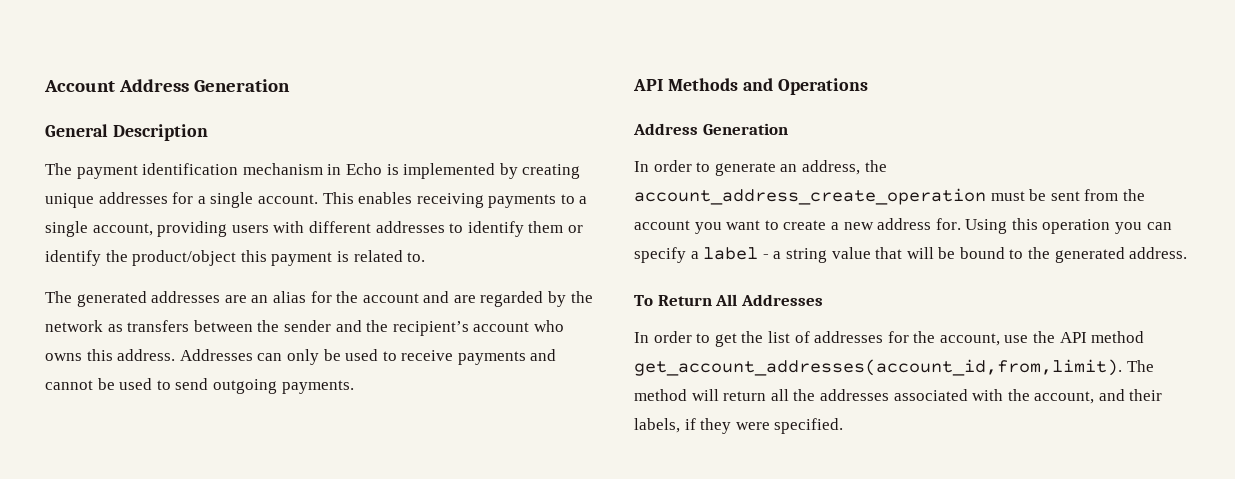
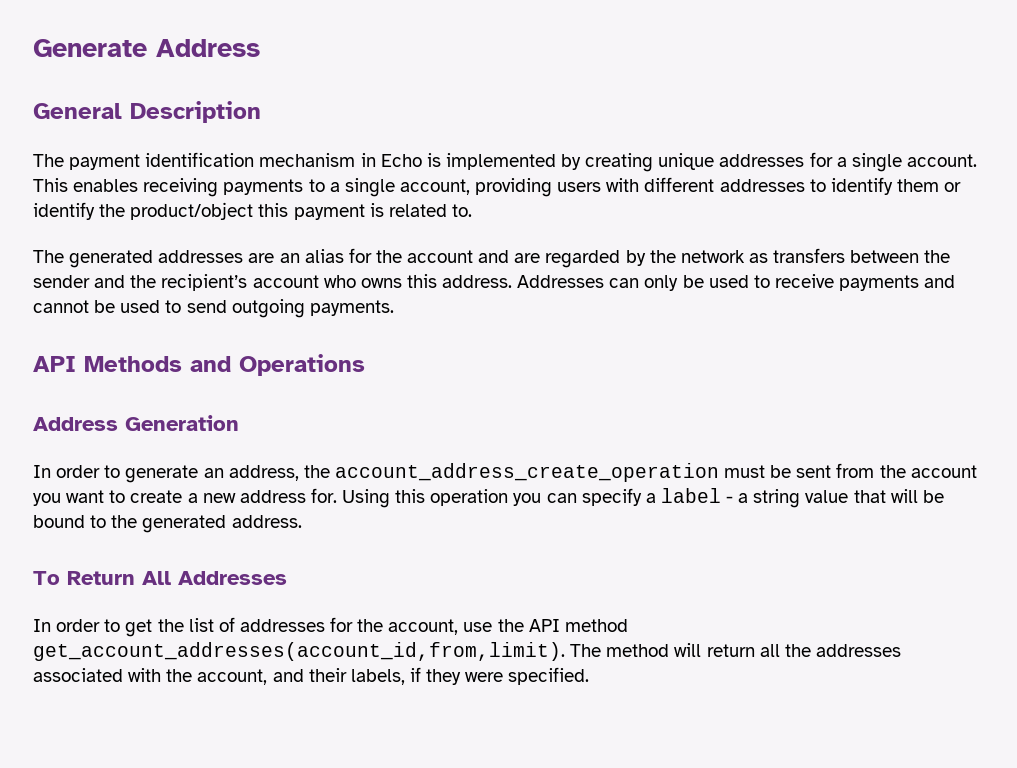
[44,79,291,92] Account Address Generation -> [33,39,260,57] Generate Address

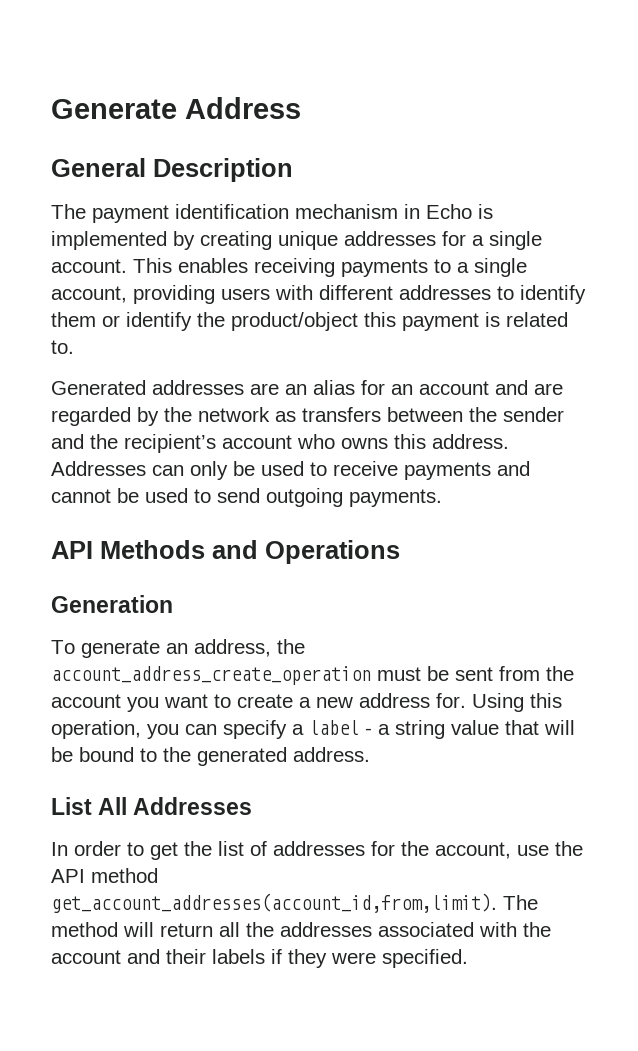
[33,250,154,268] The generated -> [51,380,146,395] Generated
[375,250,402,263] the -> [391,384,413,395] an
[33,417,118,431] Address -> (400, 552) none
[33,465,121,478] In order to -> [51,640,75,654] To
[430,489,509,506] operation -> [51,720,141,739] operation,
[33,571,135,585] To Return -> [51,797,92,815] List
[197,669,268,685] account, -> [51,950,121,964] account
[350,669,405,685] labels, -> [212,949,265,964] labels

